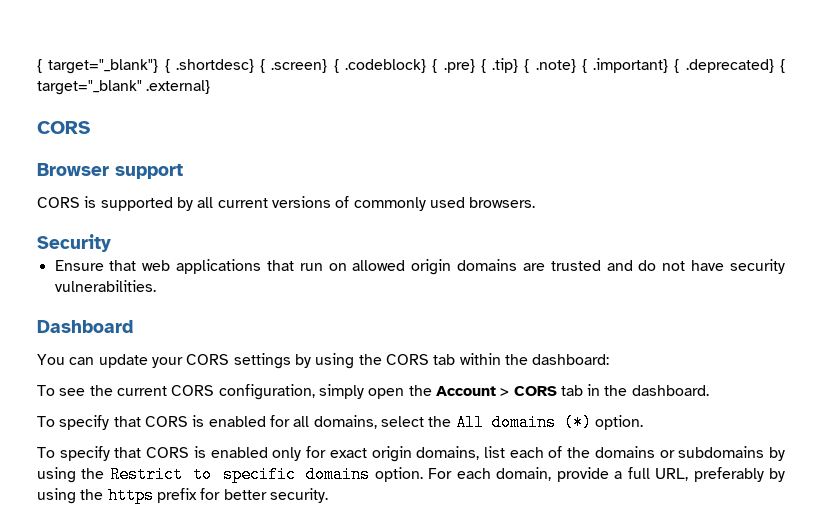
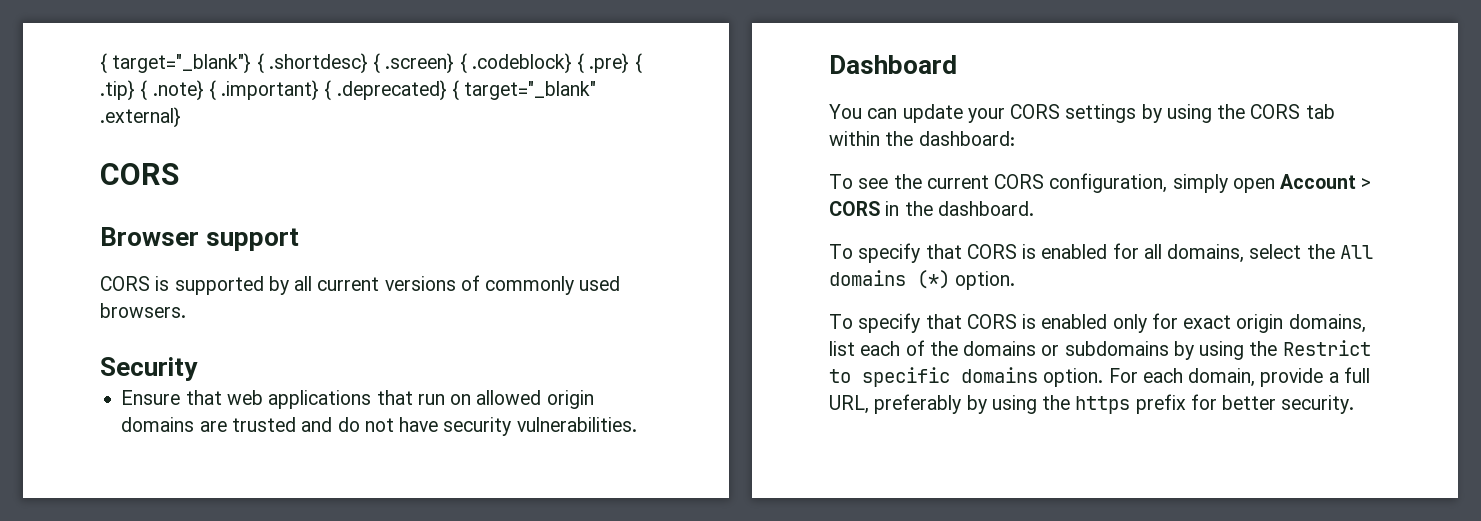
[408,385,432,396] the -> (1275, 185) none
[560,385,583,396] tab -> (880, 208) none

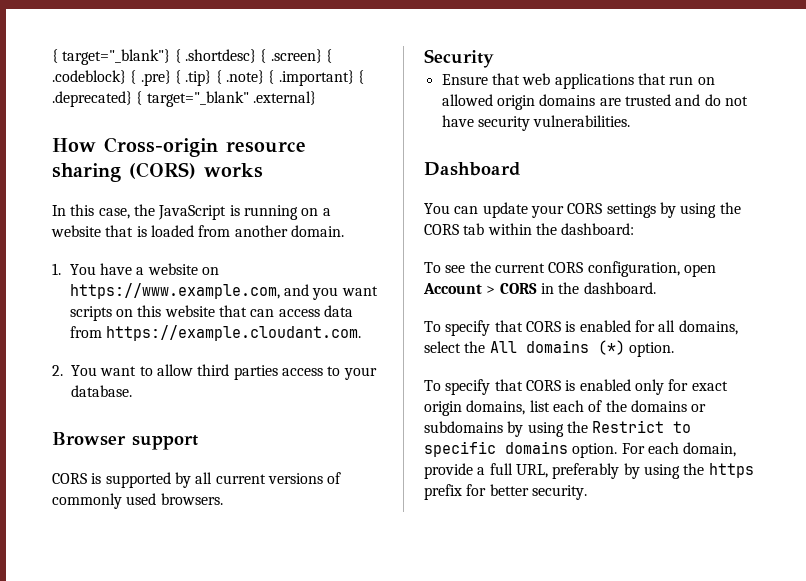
[100,163,179,185] CORS -> [52,137,306,157] [52,162,263,182] [52,204,331,220] [51,225,344,237] [52,263,219,275] [69,283,378,300] [69,305,353,321] [69,325,361,341] [52,364,377,380] [71,385,132,397] How Cross-origin resource sharing (CORS) works // In this case, the JavaScript is running on a website that is loaded from another domain. // 1. You have a website on https://www.example.com, and you want scripts on this website that can access data from https://example.cloudant.com. // 2. You want to allow third parties access to your database.
[1172,174,1228,193] simply -> (680, 269) none

